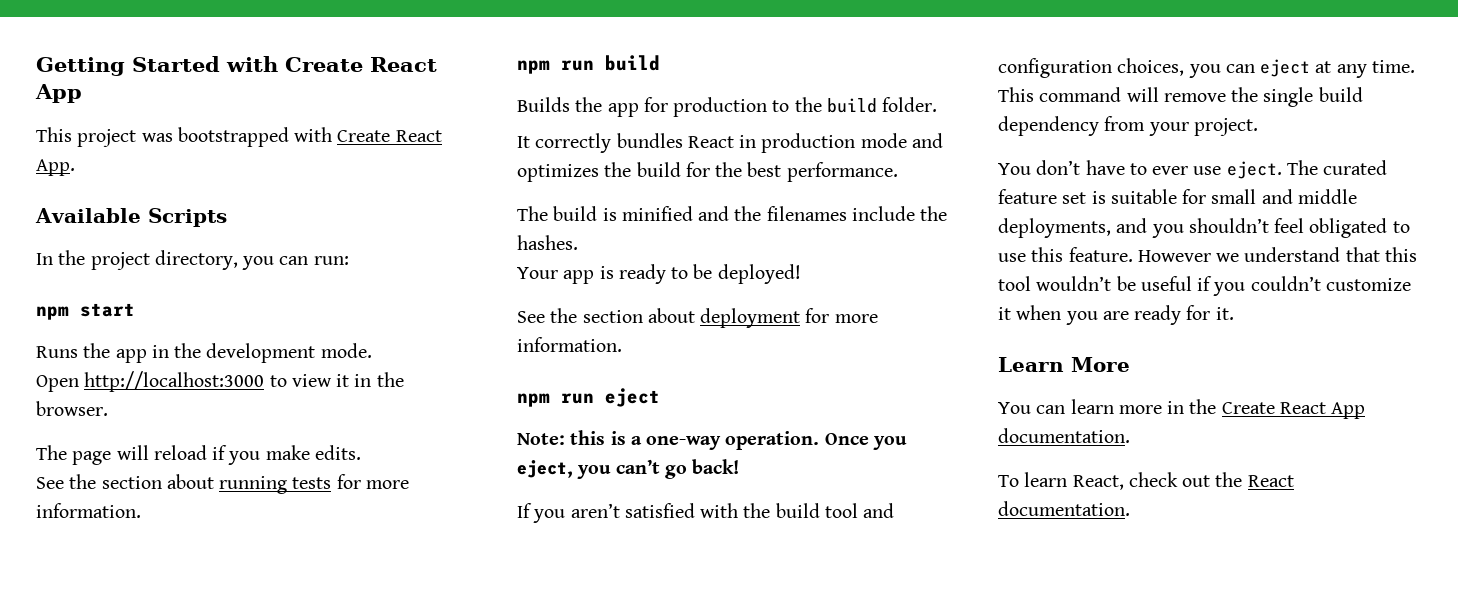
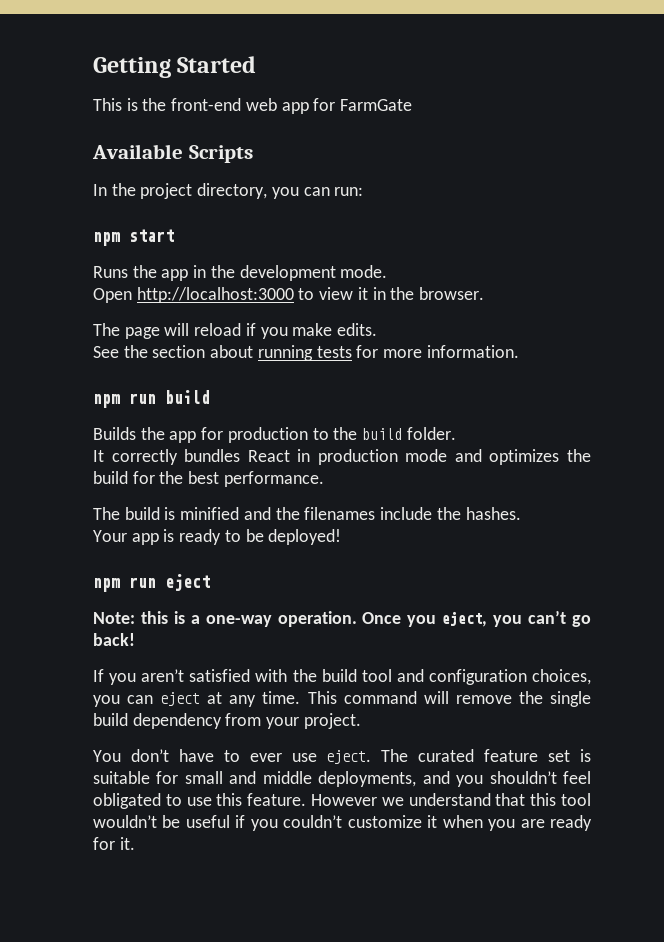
[226,56,437,72] [35,84,82,103] [36,127,442,147] [36,159,75,176] with Create React App // This project was bootstrapped with Create React App. -> [93,98,413,114] // This is the front-end web app for FarmGate
[517,308,878,328] [517,337,622,352] // See the section about deployment for more information. -> (342, 537) none
[998,357,1130,372] [998,399,1366,419] [998,428,1130,443] [998,472,1294,490] [998,501,1130,516] // Learn More // You can learn more in the Create React App documentation. // To learn React, check out the React documentation. -> (135, 843) none

